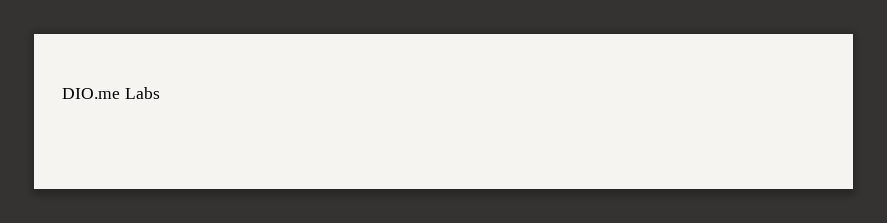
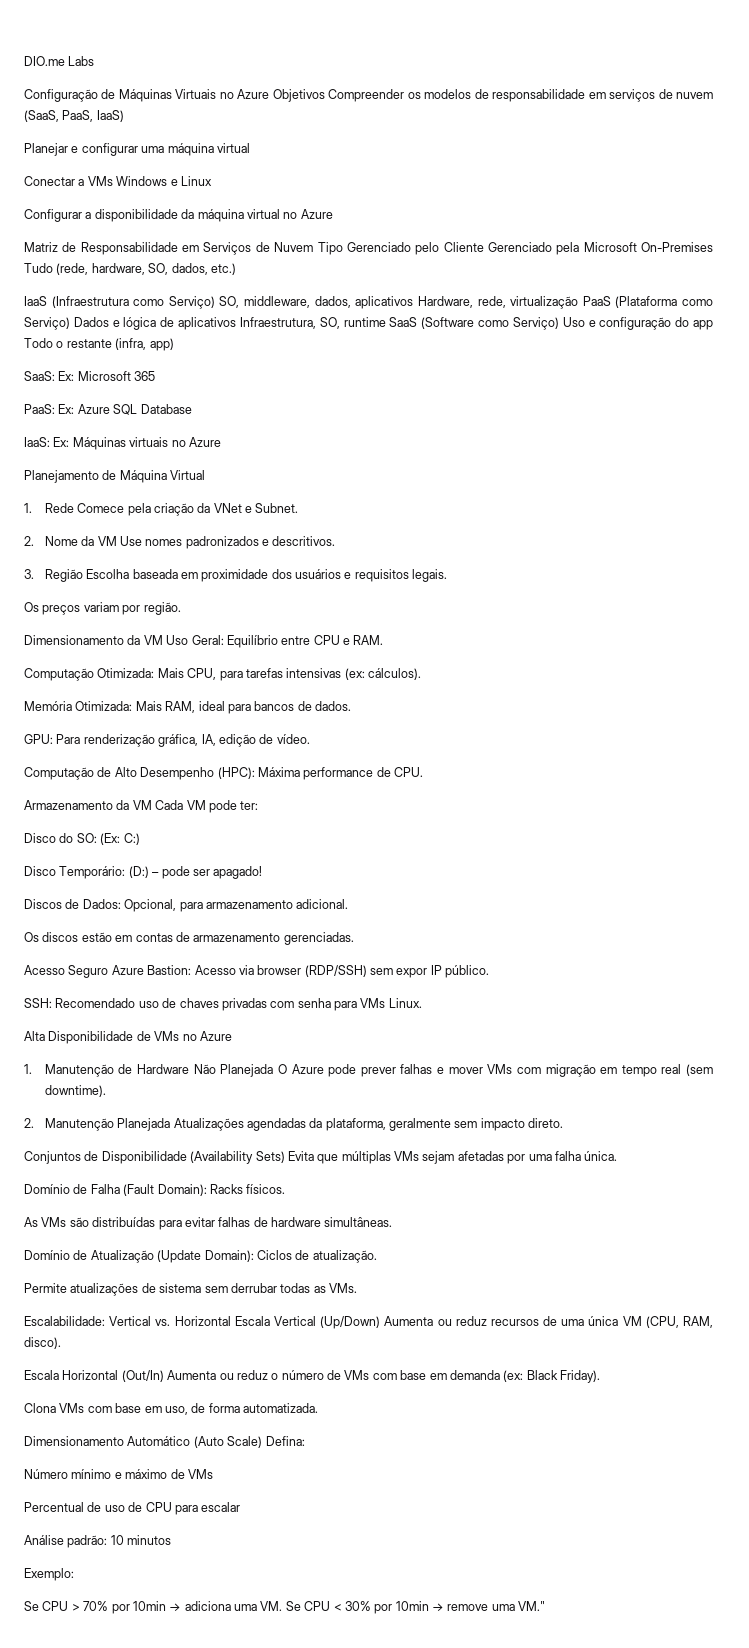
(160, 93) none -> [24,89,713,102] [24,110,124,122] [24,143,250,156] [24,176,212,186] [24,209,333,222] [24,242,713,255] [24,263,236,275] [24,296,714,309] [24,317,714,330] [24,338,174,351] [24,371,156,381] [24,404,192,415] [24,437,221,450] [24,470,206,483] [24,503,299,516] [24,536,336,549] [24,569,448,582] [24,602,181,615] [24,635,384,648] [24,668,421,681] [24,701,351,714] [24,734,310,747] [24,767,423,780] [24,800,259,813] [24,833,140,845] [24,866,263,879] [24,899,349,912] [24,932,354,945] [24,965,490,978] [24,998,422,1011] [24,1031,232,1044] [24,1064,713,1077] [44,1085,106,1097] [24,1118,564,1131] [24,1151,618,1164] [24,1184,286,1196] [24,1217,393,1230] [24,1250,377,1263] [24,1283,357,1296] [24,1316,713,1329] [24,1337,61,1349] [24,1370,600,1383] [24,1403,318,1415] [24,1436,305,1448] [24,1469,213,1479] [24,1502,241,1515] [24,1535,172,1548] [24,1568,74,1581] [24,1601,546,1614] // Configuração de Máquinas Virtuais no Azure Objetivos Compreender os modelos de responsabilidade em serviços de nuvem (SaaS, PaaS, IaaS) // Planejar e configurar uma máquina virtual // Conectar a VMs Windows e Linux // Configurar a disponibilidade da máquina virtual no Azure // Matriz de Responsabilidade em Serviços de Nuvem Tipo Gerenciado pelo Cliente Gerenciado pela Microsoft On-Premises Tudo (rede, hardware, SO, dados, etc.) // IaaS (Infraestrutura como Serviço) SO, middleware, dados, aplicativos Hardware, rede, virtualização PaaS (Plataforma como Serviço) Dados e lógica de aplicativos Infraestrutura, SO, runtime SaaS (Software como Serviço) Uso e configuração do app Todo o restante (infra, app) // SaaS: Ex: Microsoft 365 // PaaS: Ex: Azure SQL Database // IaaS: Ex: Máquinas virtuais no Azure // Planejamento de Máquina Virtual // 1. Rede Comece pela criação da VNet e Subnet. // 2. Nome da VM Use nomes padronizados e descritivos. // 3. Região Escolha baseada em proximidade dos usuários e requisitos legais. // Os preços variam por região. // Dimensionamento da VM Uso Geral: Equilíbrio entre CPU e RAM. // Computação Otimizada: Mais CPU, para tarefas intensivas (ex: cálculos). // Memória Otimizada: Mais RAM, ideal para bancos de dados. // GPU: Para renderização gráfica, IA, edição de vídeo. // Computação de Alto Desempenho (HPC): Máxima performance de CPU. // Armazenamento da VM Cada VM pode ter: // Disco do SO: (Ex: C:) // Disco Temporário: (D:) – pode ser apagado! // Discos de Dados: Opcional, para armazenamento adicional. // Os discos estão em contas de armazenamento gerenciadas. // Acesso Seguro Azure Bastion: Acesso via browser (RDP/SSH) sem expor IP público. // SSH: Recomendado uso de chaves privadas com senha para VMs Linux. // Alta Disponibilidade de VMs no Azure // 1. Manutenção de Hardware Não Planejada O Azure pode prever falhas e mover VMs com migração em tempo real (sem downtime). // 2. Manutenção Planejada Atualizações agendadas da plataforma, geralmente sem impacto direto. // Conjuntos de Disponibilidade (Availability Sets) Evita que múltiplas VMs sejam afetadas por uma falha única. // Domínio de Falha (Fault Domain): Racks físicos. // As VMs são distribuídas para evitar falhas de hardware simultâneas. // Domínio de Atualização (Update Domain): Ciclos de atualização. // Permite atualizações de sistema sem derrubar todas as VMs. // Escalabilidade: Vertical vs. Horizontal Escala Vertical (Up/Down) Aumenta ou reduz recursos de uma única VM (CPU, RAM, disco). // Escala Horizontal (Out/In) Aumenta ou reduz o número de VMs com base em demanda (ex: Black Friday). // Clona VMs com base em uso, de forma automatizada. // Dimensionamento Automático (Auto Scale) Defina: // Número mínimo e máximo de VMs // Percentual de uso de CPU para escalar // Análise padrão: 10 minutos // Exemplo: // Se CPU > 70% por 10min → adiciona uma VM. Se CPU < 30% por 10min → remove uma VM."

